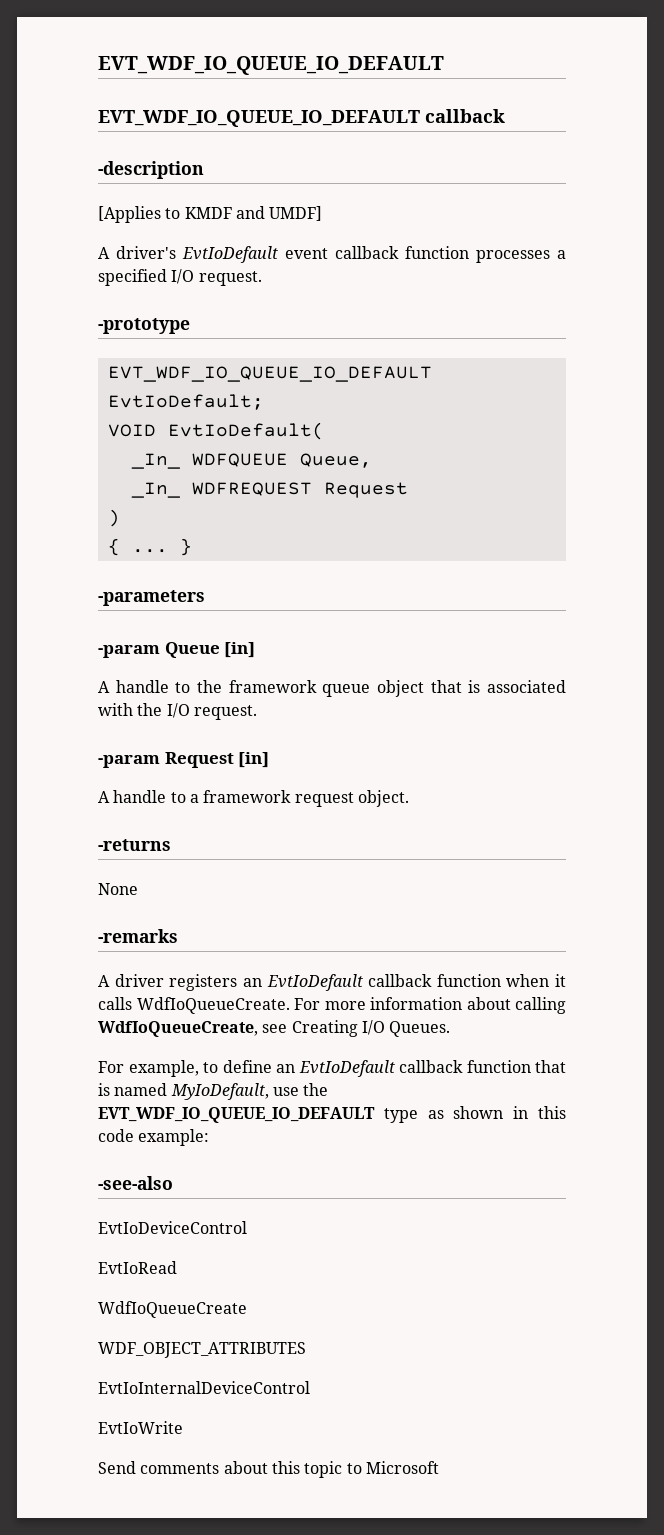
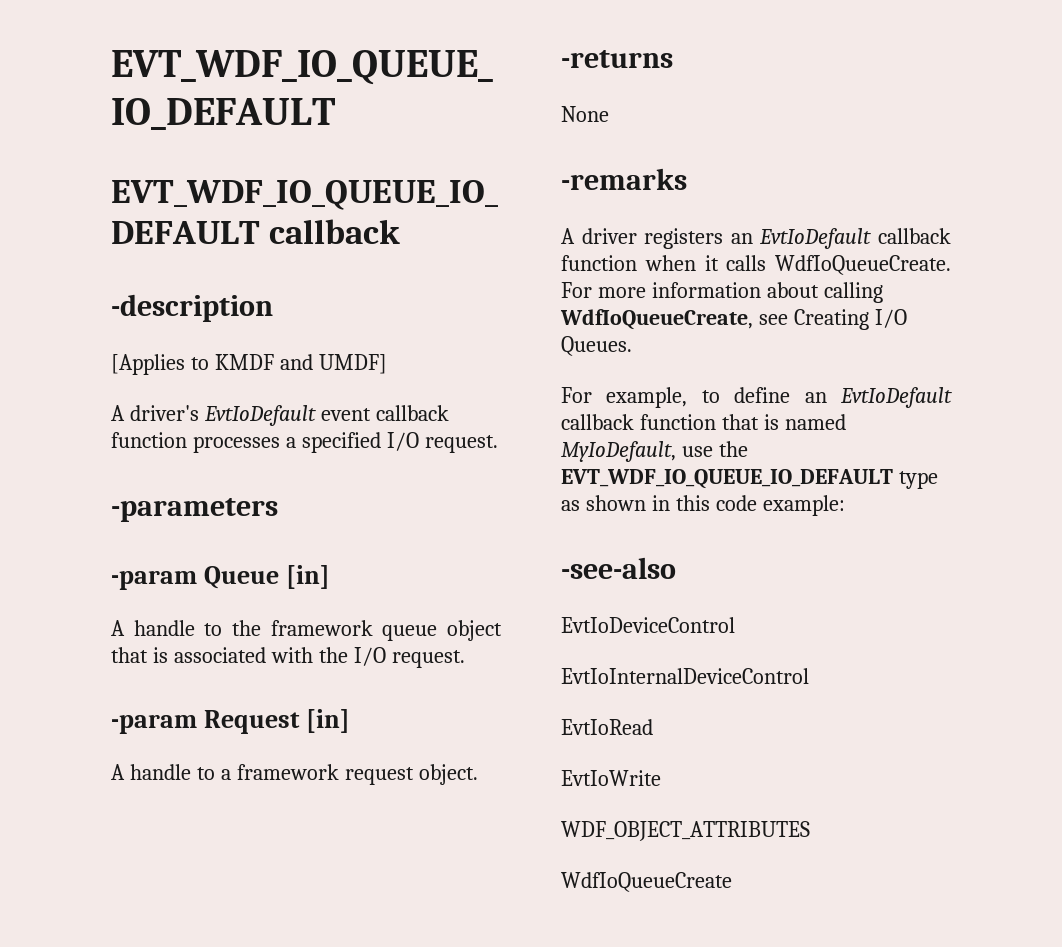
[98,318,190,334] [107,366,432,382] [107,394,264,410] [107,422,324,440] [130,453,372,469] [130,482,408,498] [107,509,120,527] [107,538,192,556] // -prototype // EVT_WDF_IO_QUEUE_IO_DEFAULT EvtIoDefault; // VOID EvtIoDefault( // _In_ WDFQUEUE Queue, // _In_ WDFREQUEST Request // ) // { ... } -> (498, 444) none
(247, 1227) none -> [561,668,809,684] // EvtIoInternalDeviceControl
[98,1301,247,1318] WdfIoQueueCreate -> [561,770,661,786] EvtIoWrite
[98,1381,310,1394] [98,1421,183,1434] [98,1461,439,1478] EvtIoInternalDeviceControl // EvtIoWrite // Send comments about this topic to Microsoft -> [561,872,732,892] WdfIoQueueCreate

